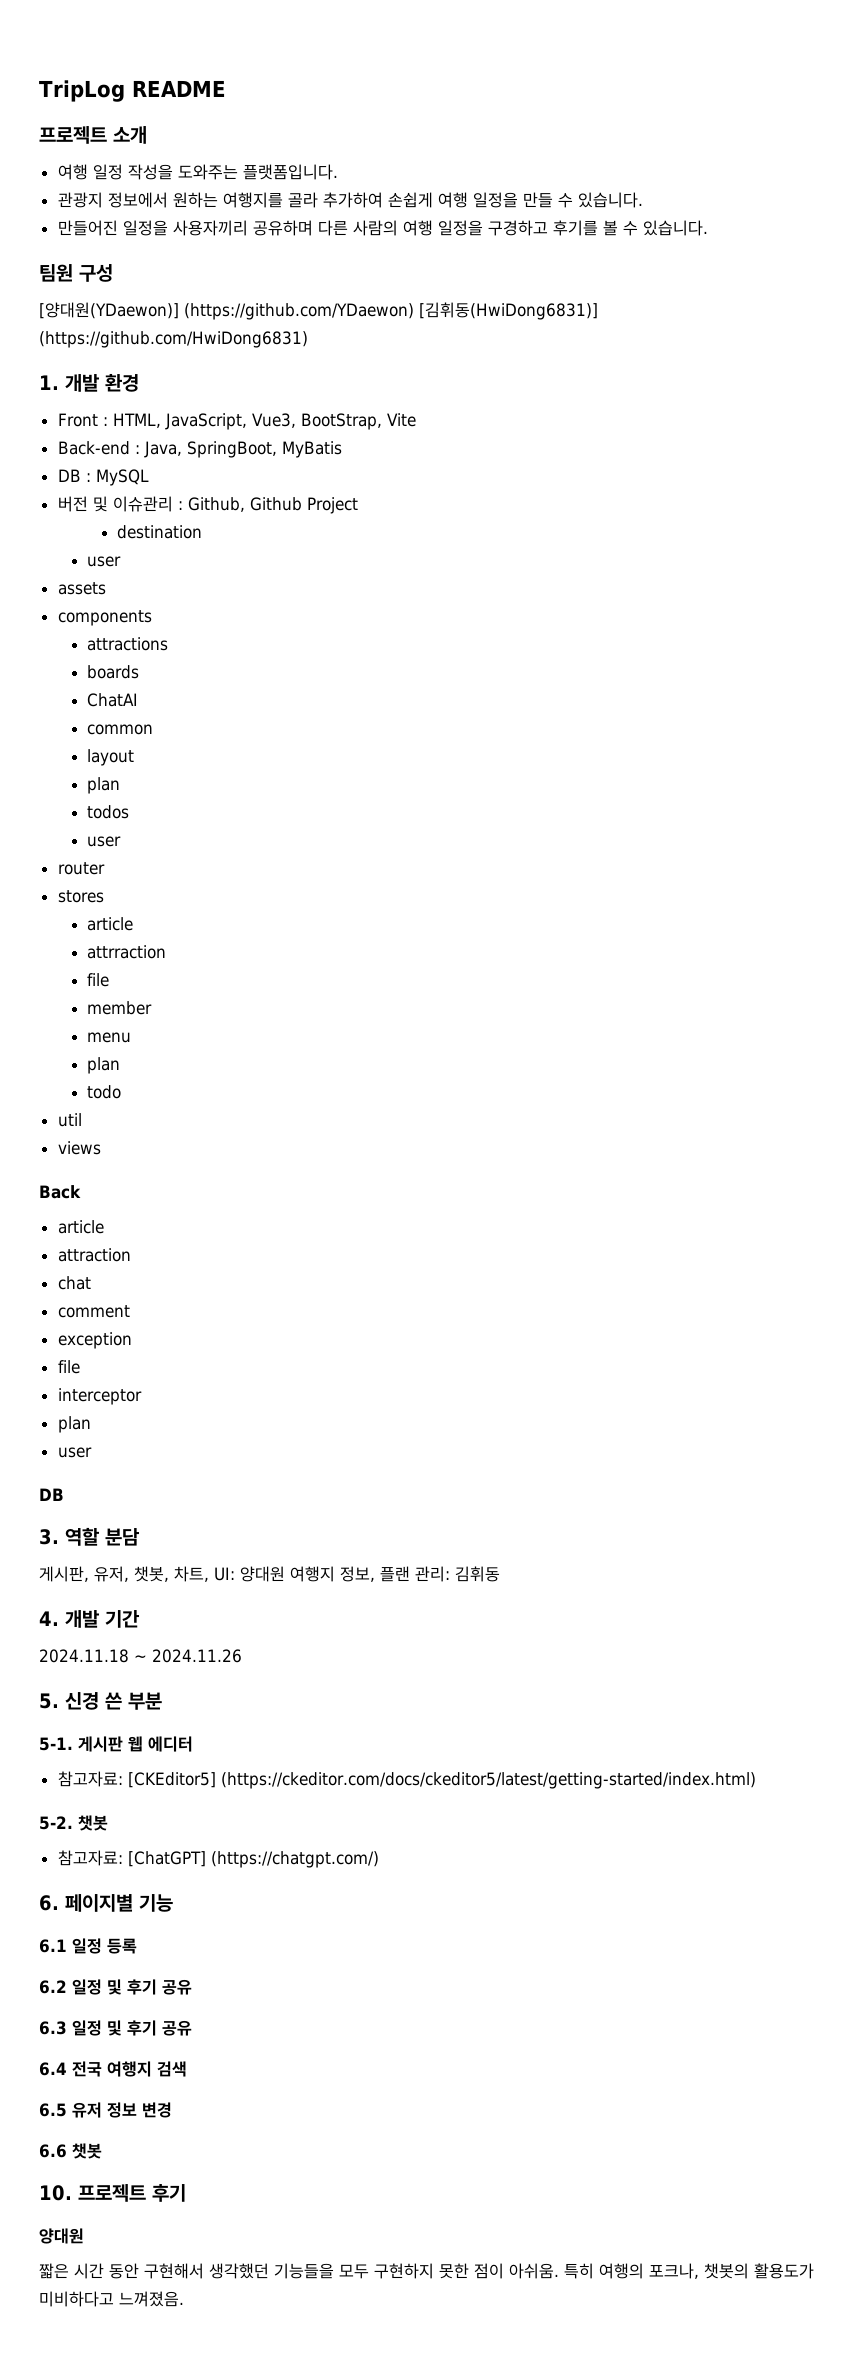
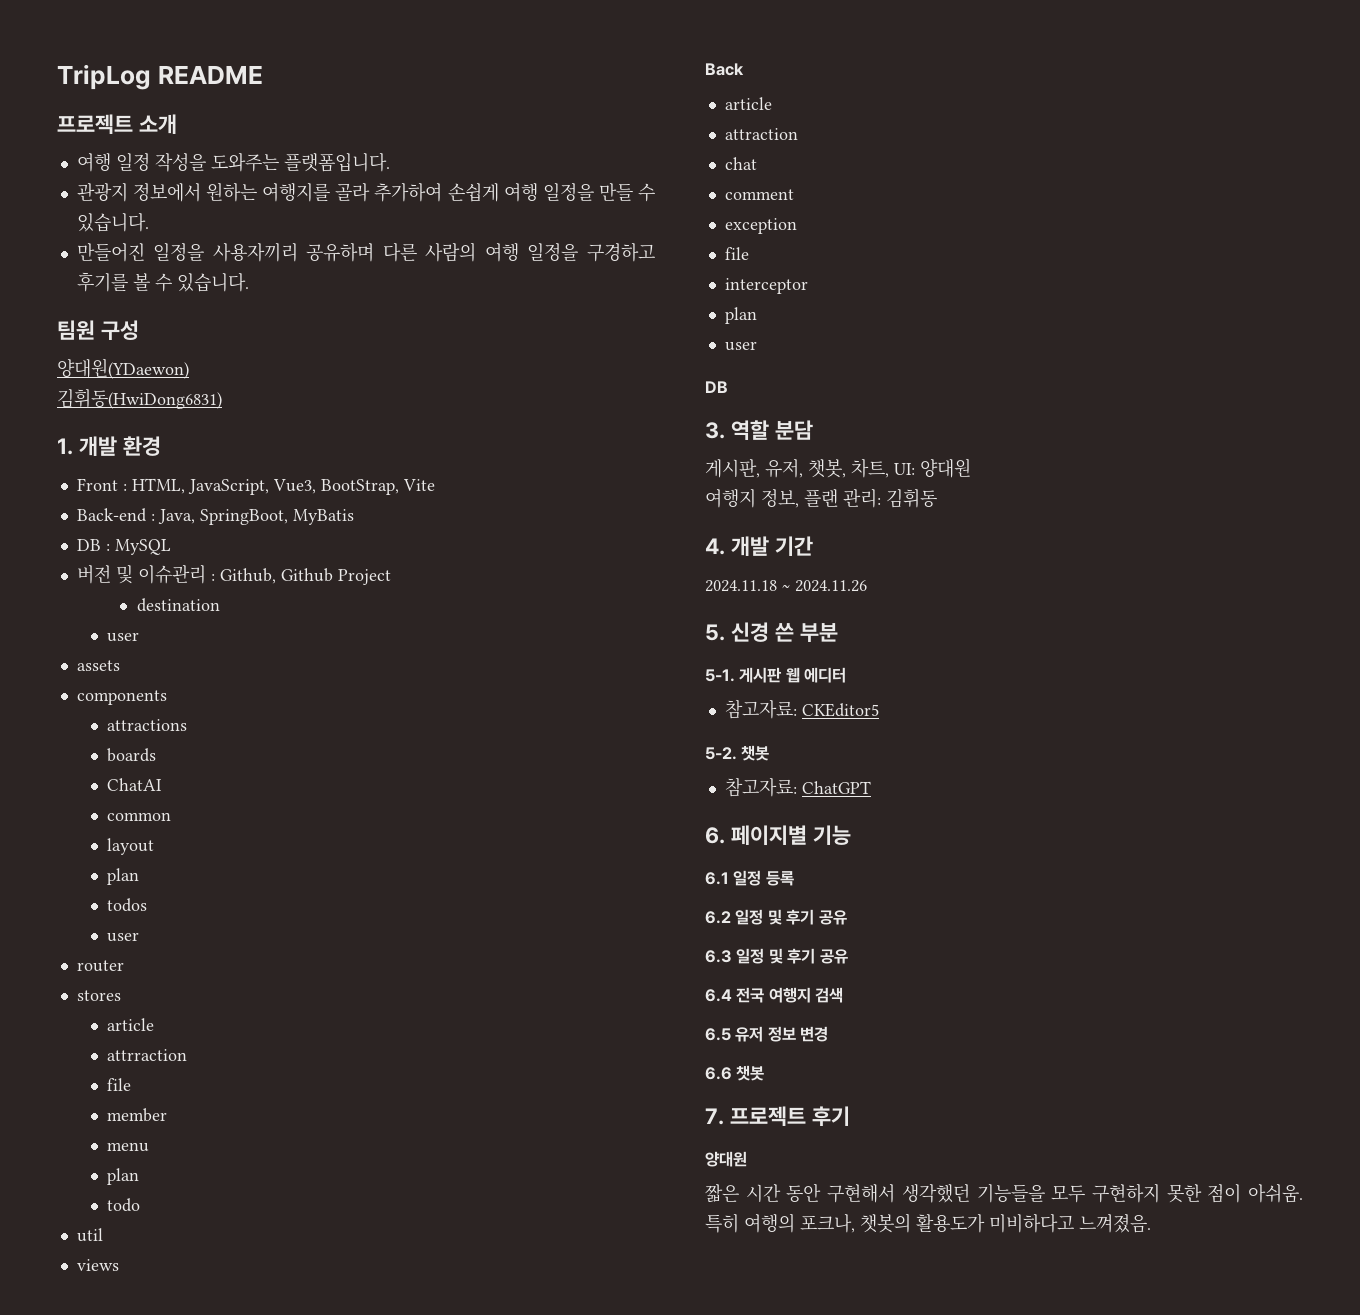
[39,302,598,320] [39,331,308,348] [양대원(YDaewon)] (https://github.com/YDaewon) [김휘동(HwiDong6831)] (https://github.com/HwiDong6831) -> [57,358,189,379] [57,388,222,409] 양대원(YDaewon) // 김휘동(HwiDong6831)
(285, 1574) none -> (971, 468) //
[127,1772,756,1789] [CKEditor5] (https://ckeditor.com/docs/ckeditor5/latest/getting-started/index.html) -> [801,703,879,717] CKEditor5
[127,1851,379,1868] [ChatGPT] (https://chatgpt.com/) -> [801,781,871,794] ChatGPT
[39,2185,72,2201] 10. -> [705,1108,724,1125] 7.

